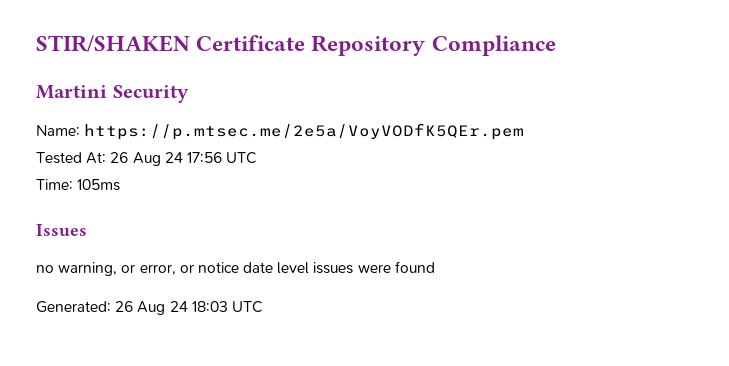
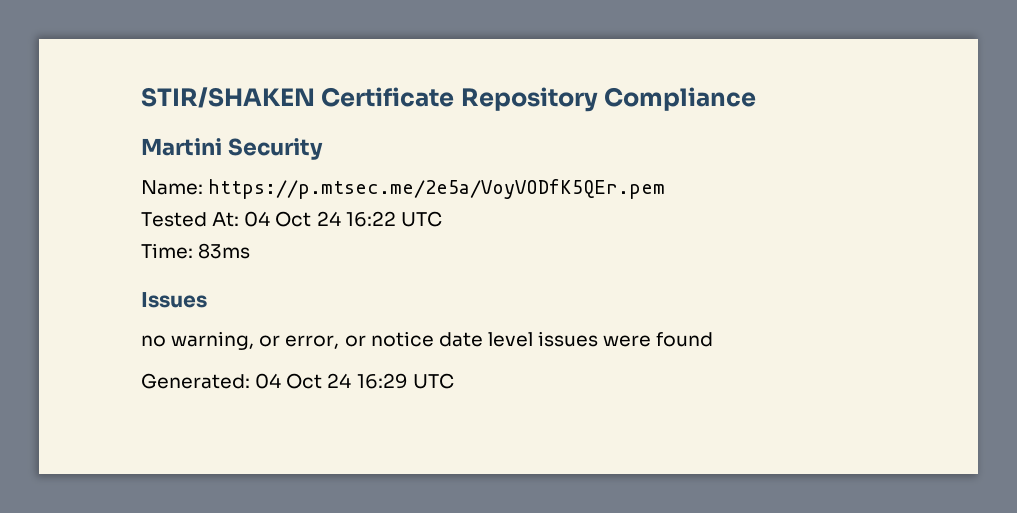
[110,152,222,166] 26 Aug 24 17:56 -> [244,211,396,227] 04 Oct 24 16:22
[77,179,121,191] 105ms -> [198,243,251,259] 83ms
[115,301,228,315] 26 Aug 24 18:03 -> [255,373,408,389] 04 Oct 24 16:29

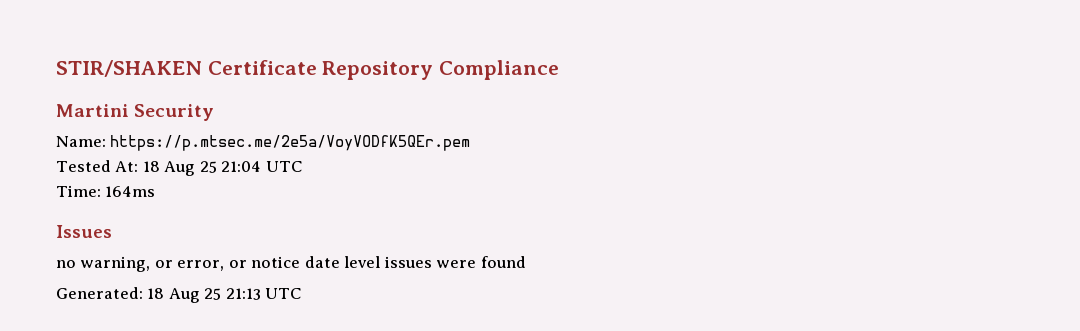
[244,211,396,227] 04 Oct 24 16:22 -> [142,161,262,176] 18 Aug 25 21:04
[198,243,251,259] 83ms -> [105,186,156,197] 164ms
[255,373,408,389] 04 Oct 24 16:29 -> [147,288,261,303] 18 Aug 25 21:13

